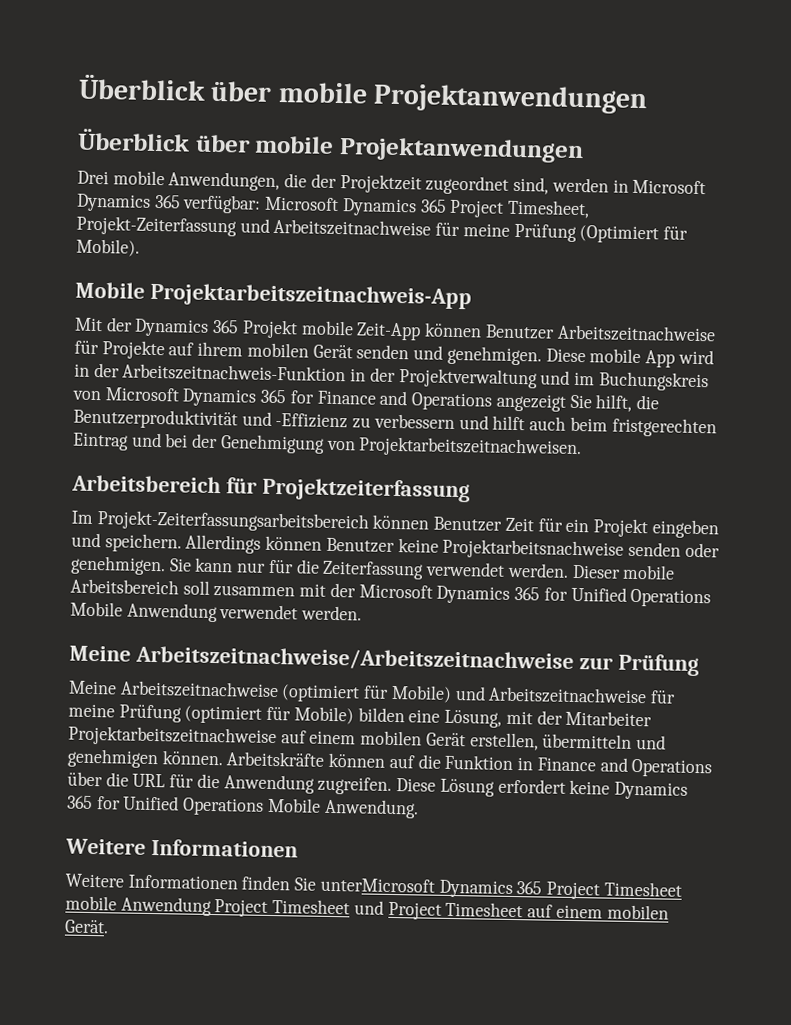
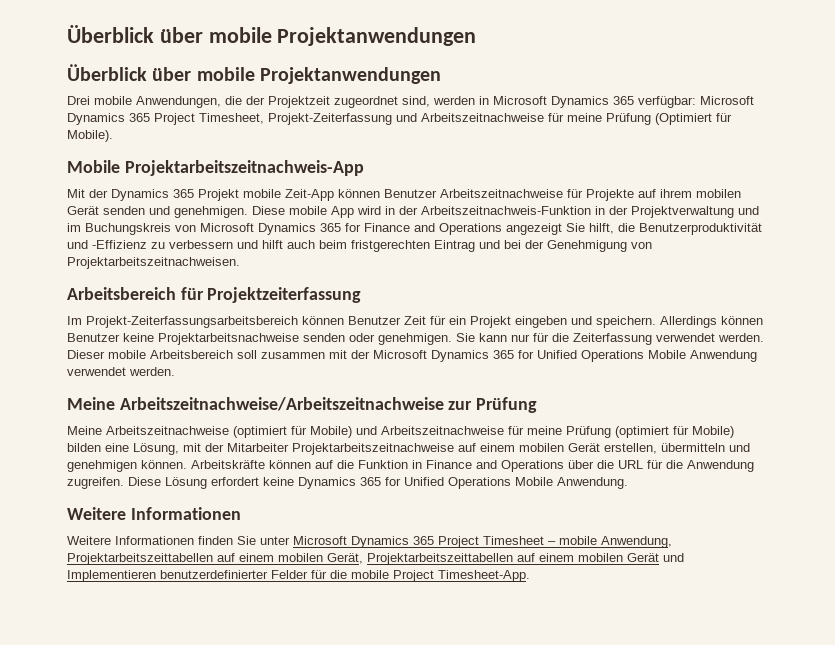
[319,877,435,893] unterMicrosoft -> [260,536,347,545] unter Microsoft
[65,895,669,920] [64,919,109,934] mobile Anwendung Project Timesheet und Project Timesheet auf einem mobilen Gerät. -> [548,536,672,548] [67,553,684,565] [67,570,530,582] – mobile Anwendung, Projektarbeitszeittabellen auf einem mobilen Gerät, Projektarbeitszeittabellen auf einem mobilen Gerät und Implementieren benutzerdefinierter Felder für die mobile Project Timesheet-App.

